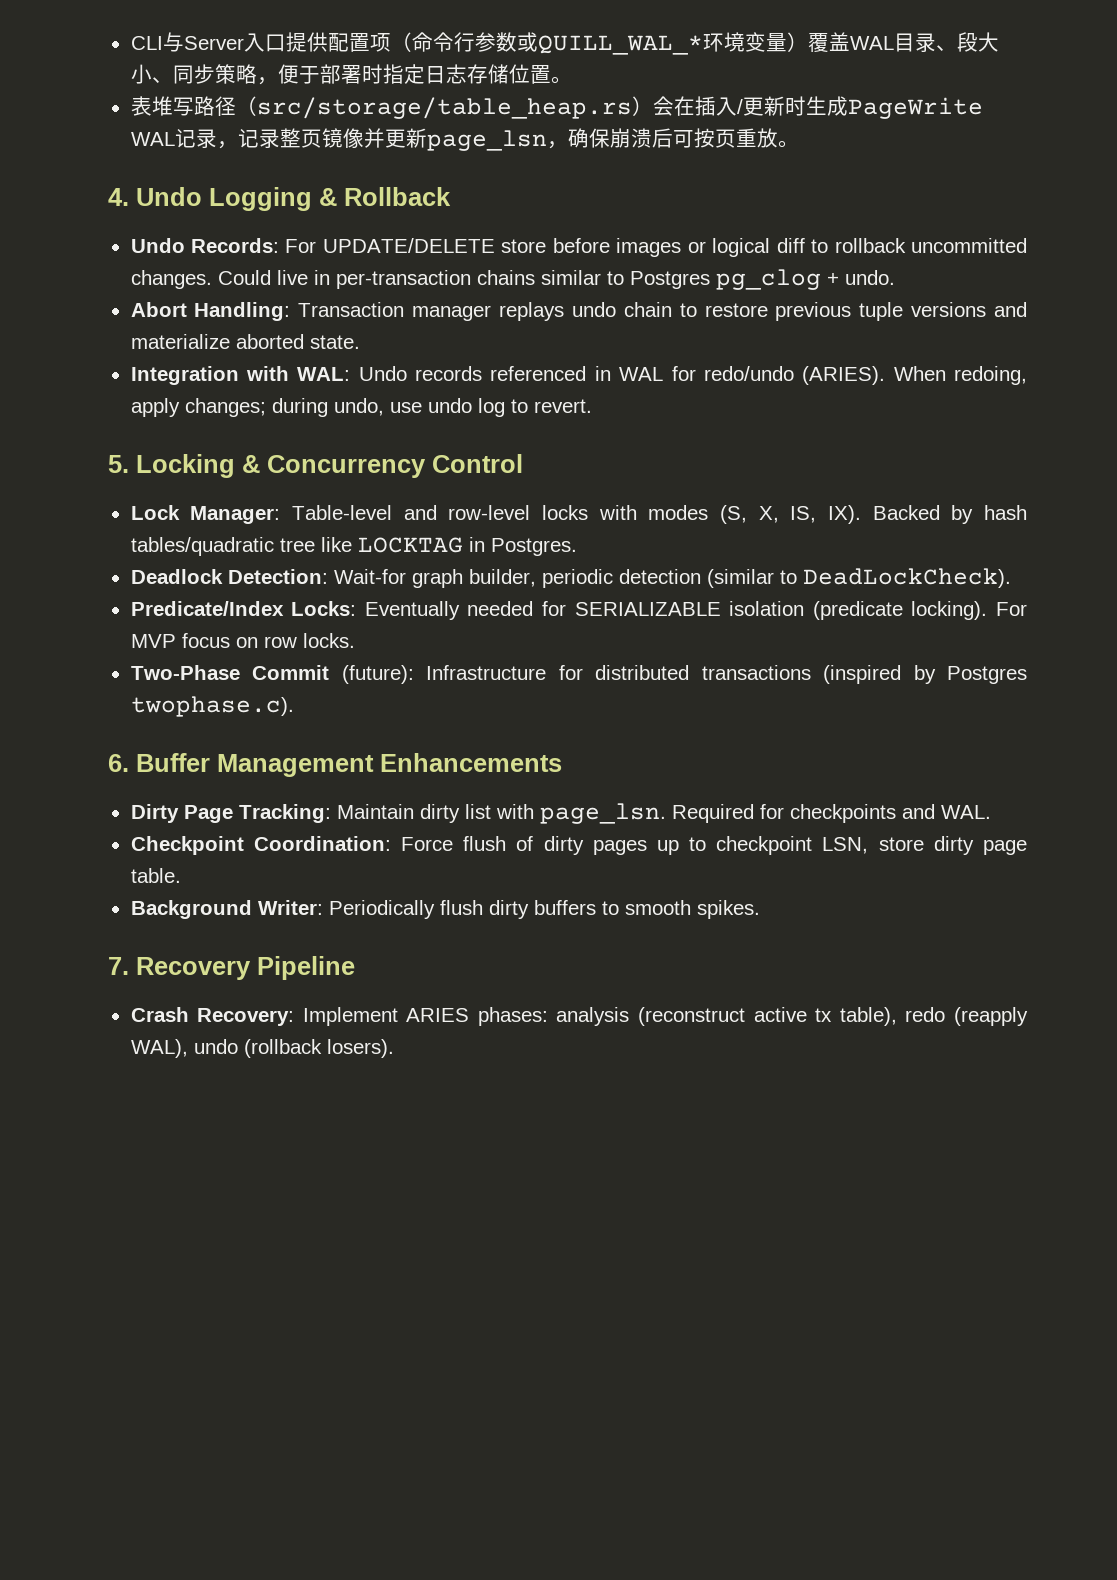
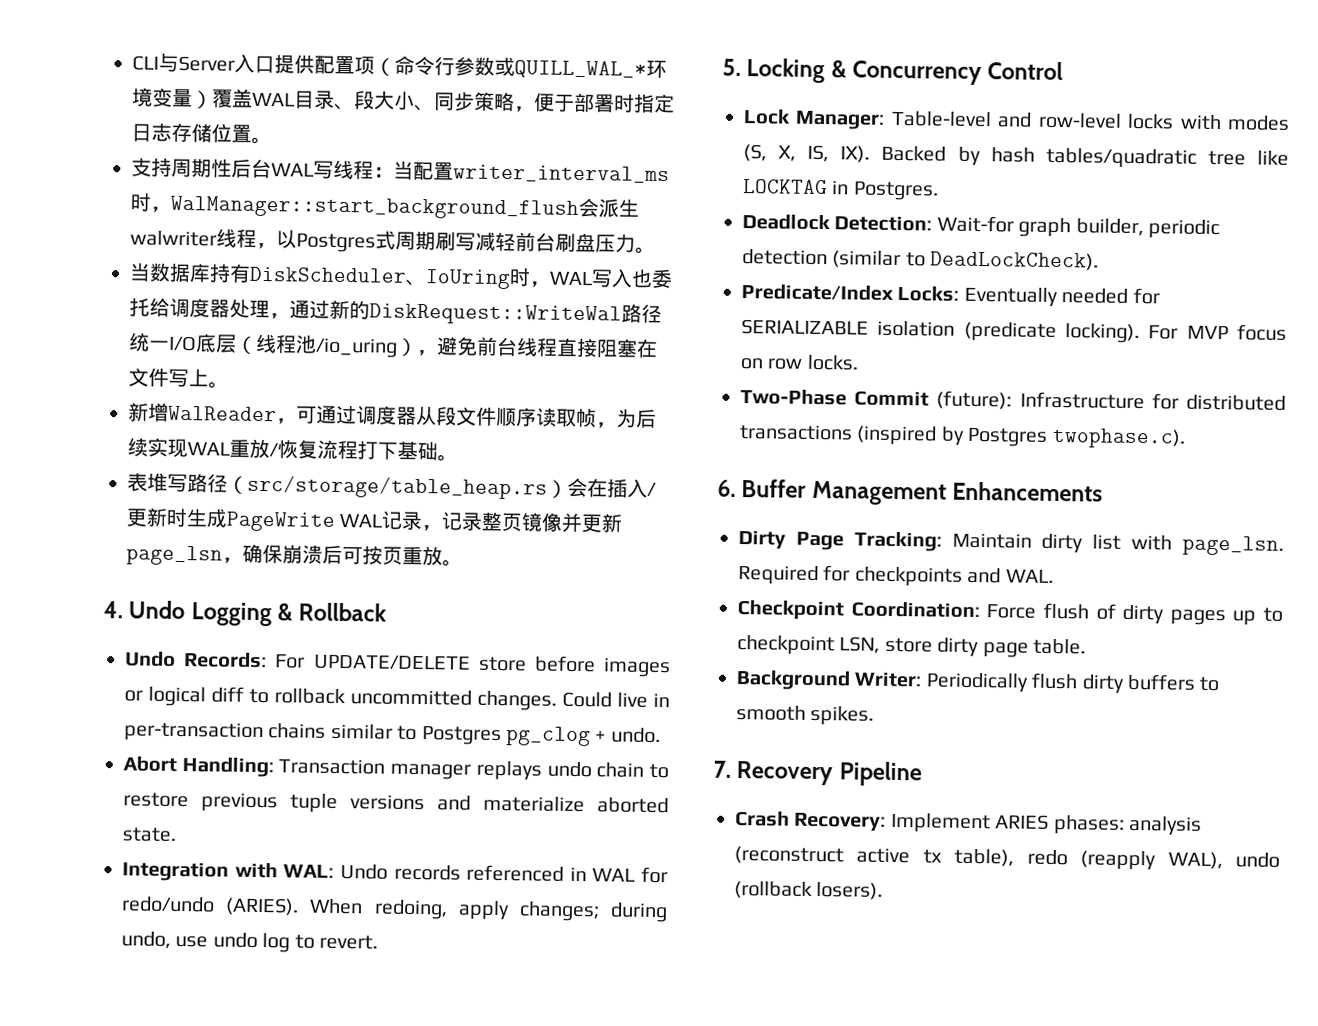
(572, 80) none -> [131,157,670,184] [130,192,639,220] [130,228,656,254] [129,262,673,290] [129,297,662,326] [128,332,658,358] [128,367,229,389] [128,402,657,429] [127,437,458,462] // 支持周期性后台WAL写线程：当配置writer_interval_ms时，WalManager::start_background_flush会派生walwriter线程，以Postgres式周期刷写减轻前台刷盘压力。 // 当数据库持有DiskScheduler、IoUring时，WAL写入也委托给调度器处理，通过新的DiskRequest::WriteWal路径统一I/O底层（线程池/io_uring），避免前台线程直接阻塞在文件写上。 // 新增WalReader，可通过调度器从段文件顺序读取帧，为后续实现WAL重放/恢复流程打下基础。

